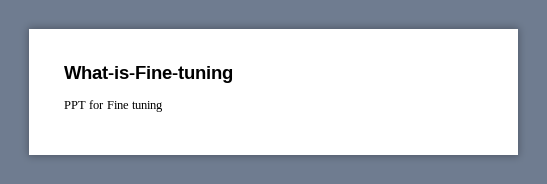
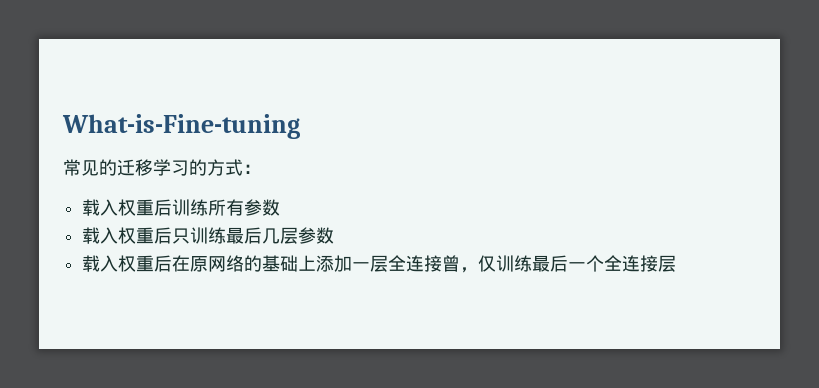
[64,100,164,112] PPT for Fine tuning -> [63,159,261,176] [82,199,281,216] [82,227,335,244] [82,255,677,273] 常见的迁移学习的方式： // 载入权重后训练所有参数 // 载入权重后只训练最后几层参数 // 载入权重后在原网络的基础上添加一层全连接曾，仅训练最后一个全连接层

